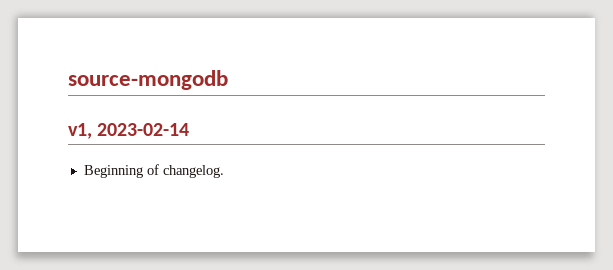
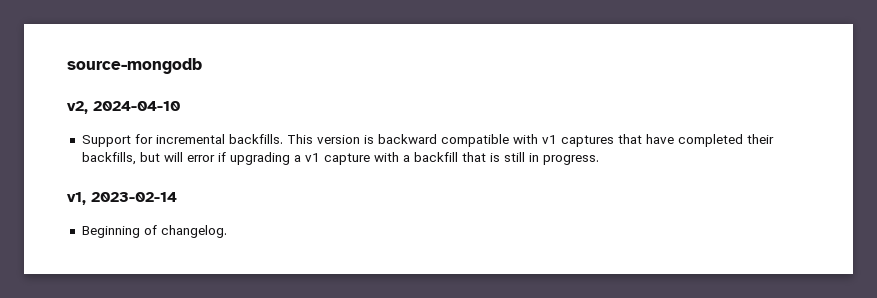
(228, 80) none -> [67,101,180,114] [81,134,774,147] [81,152,599,165] // v2, 2024-04-10 // Support for incremental backfills. This version is backward compatible with v1 captures that have completed their backfills, but will error if upgrading a v1 capture with a backfill that is still in progress.

